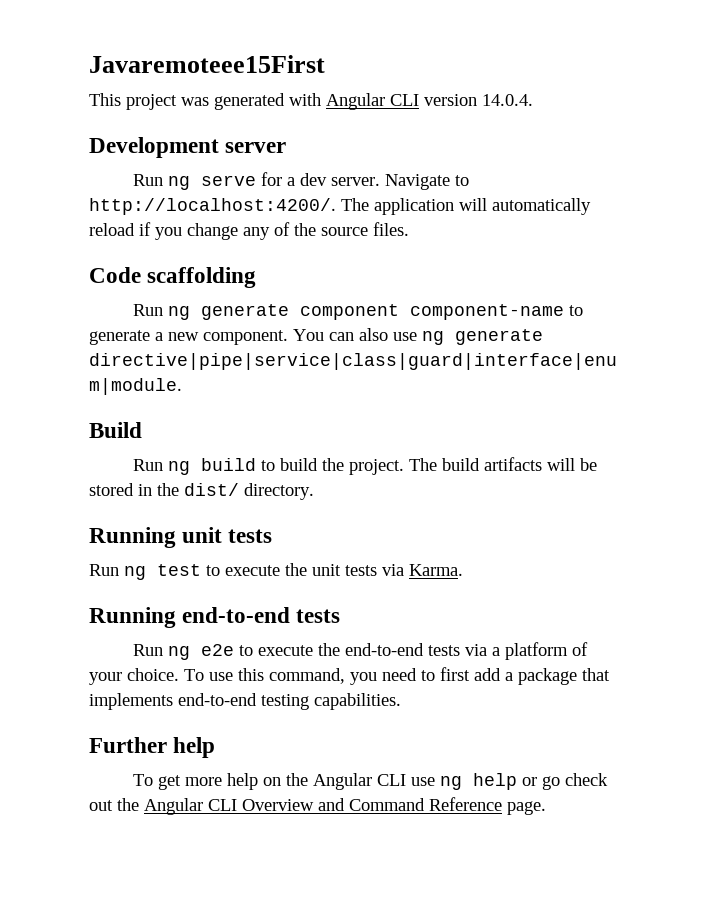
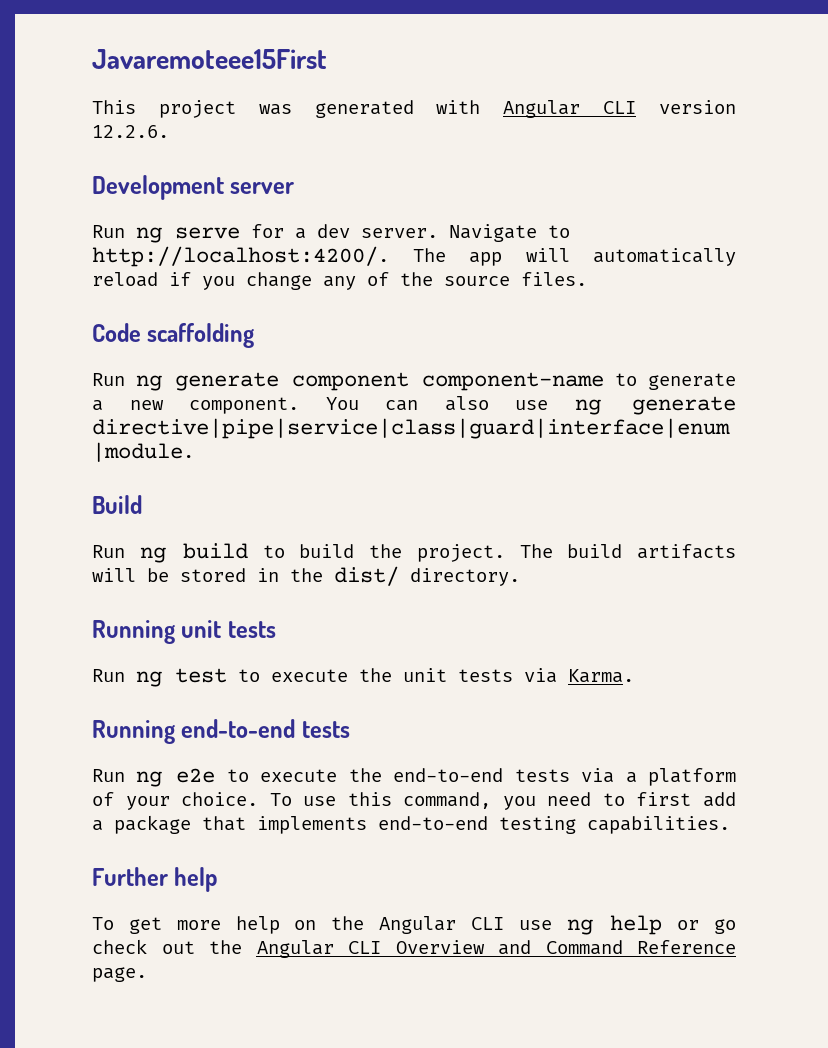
[482,94,533,106] 14.0.4. -> [92,125,169,138] 12.2.6.
[374,198,454,215] application -> [469,252,502,266] app

